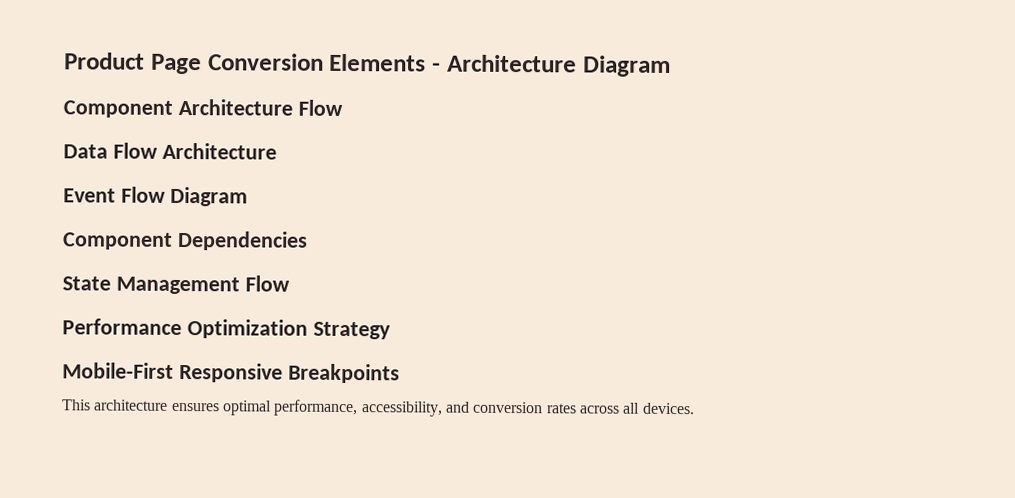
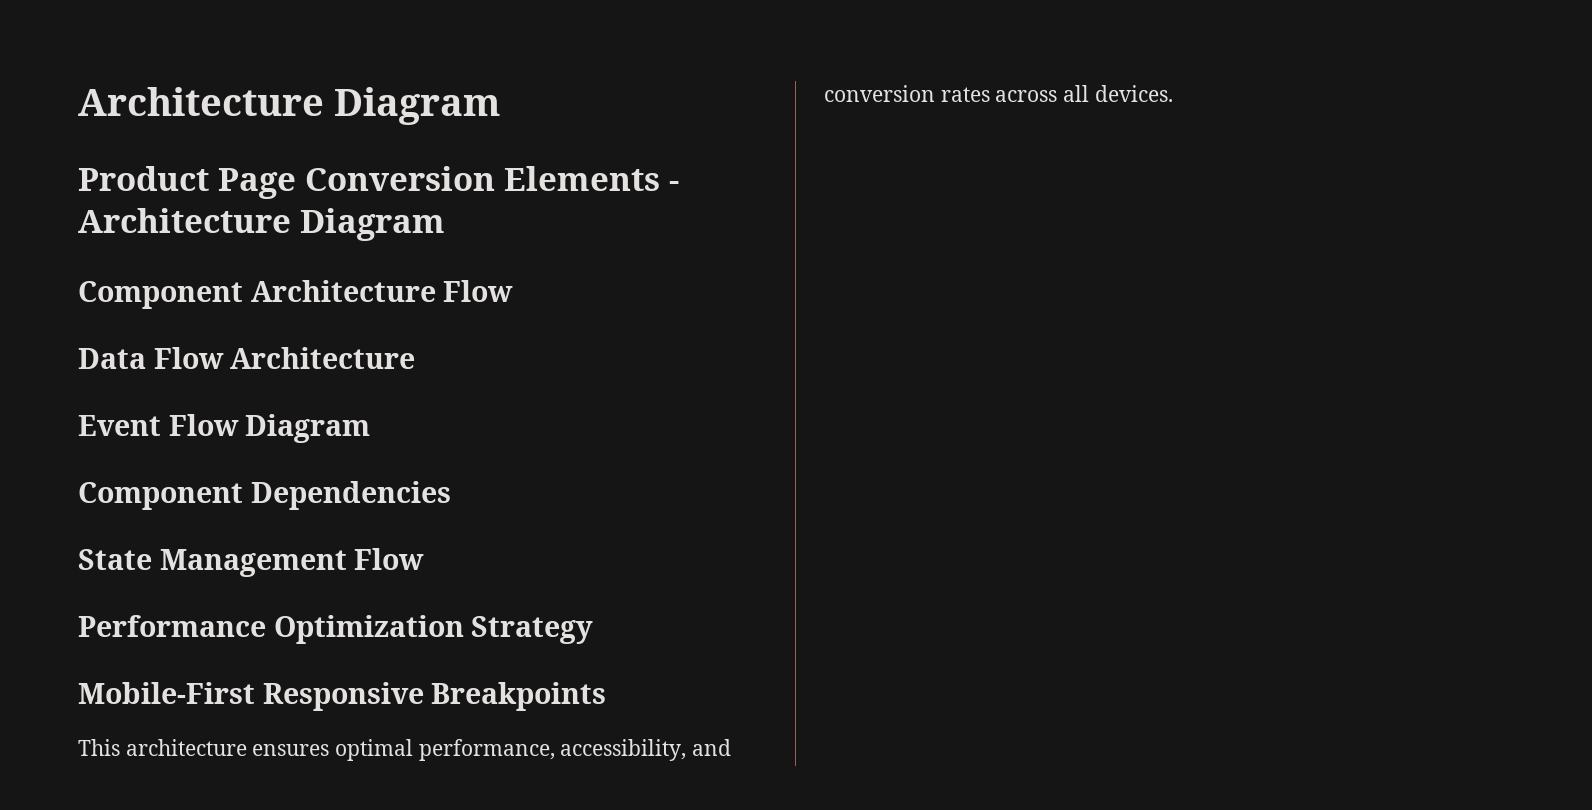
(64, 61) none -> [78,87,501,125] Architecture Diagram //

